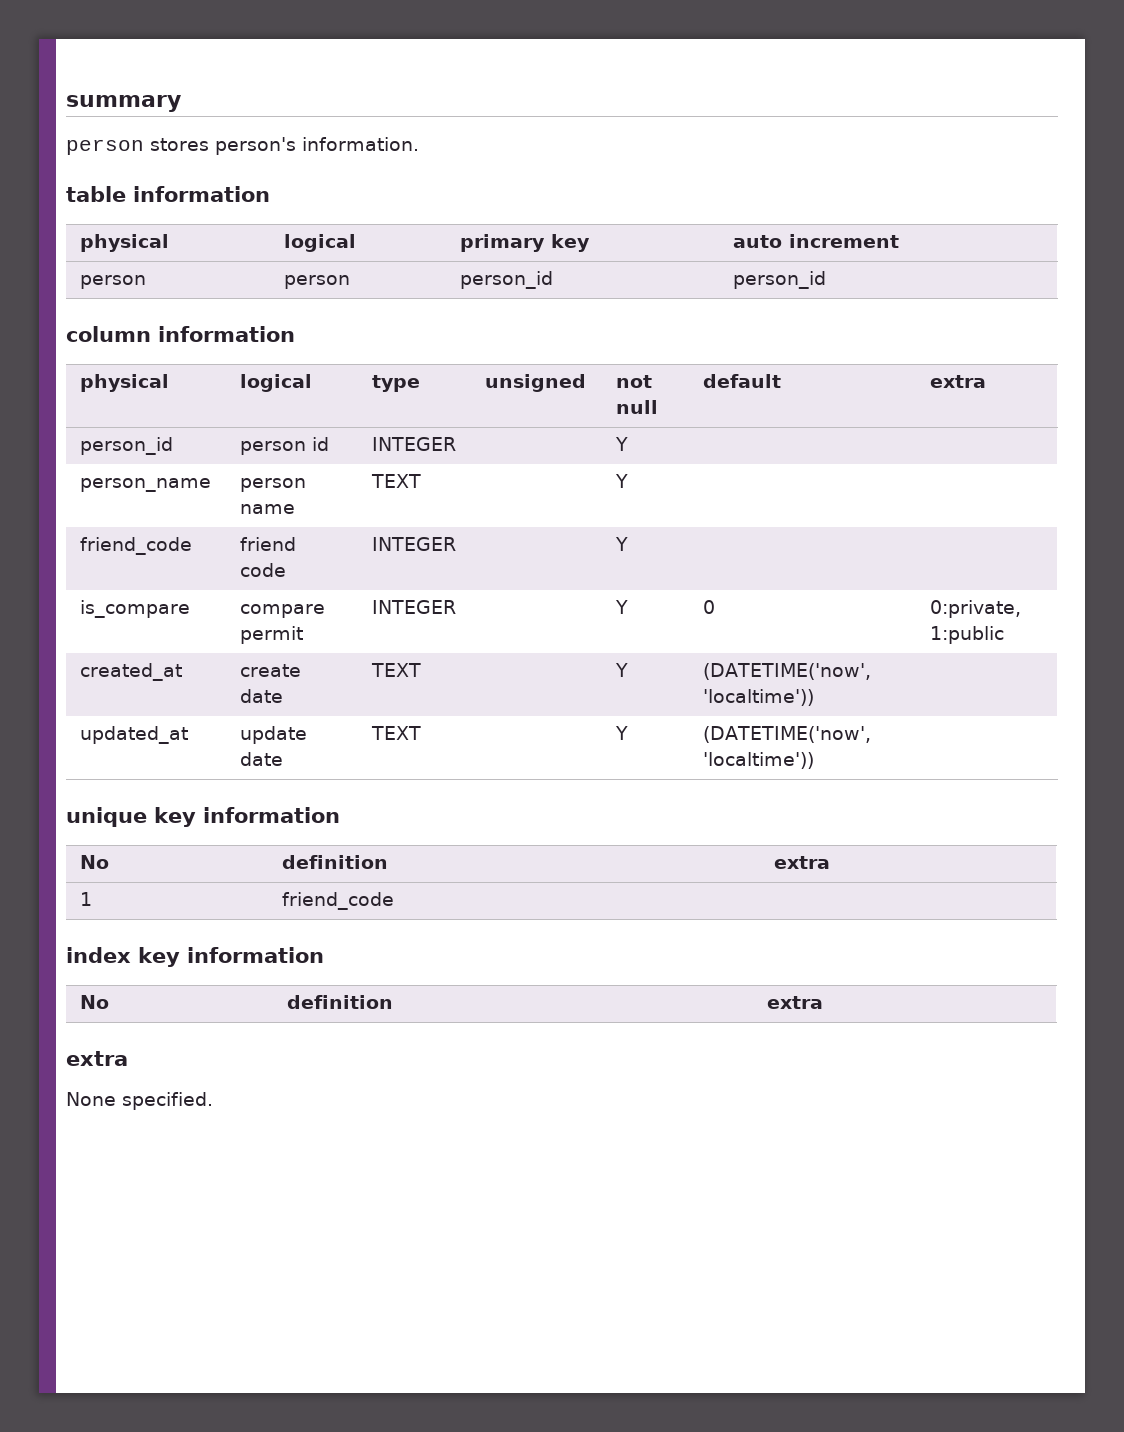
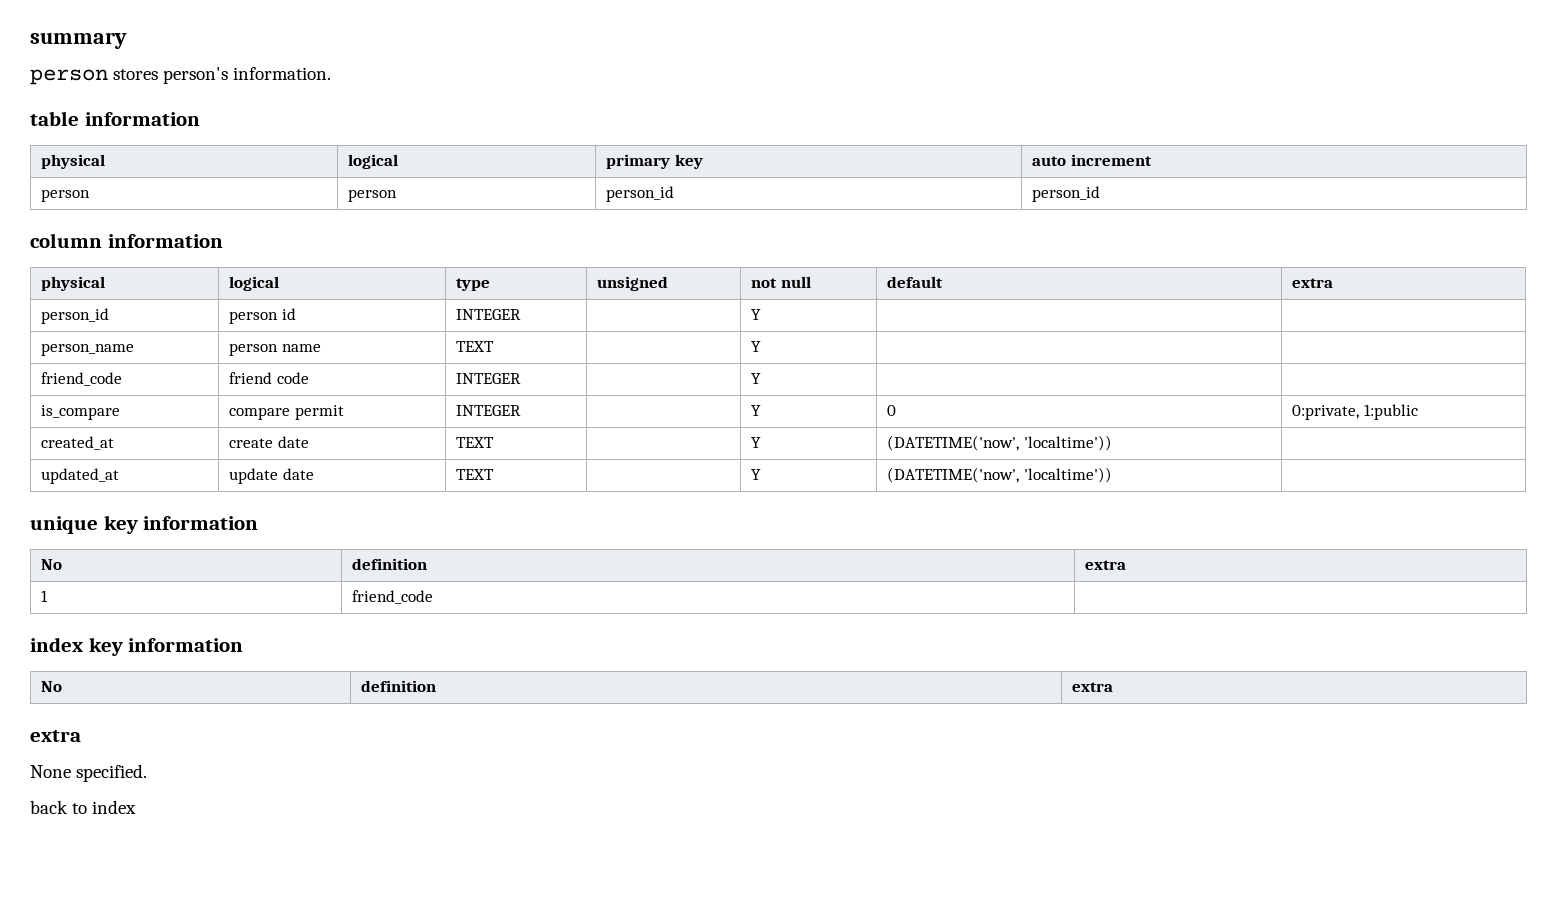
(213, 1101) none -> [30,800,137,814] // back to index

